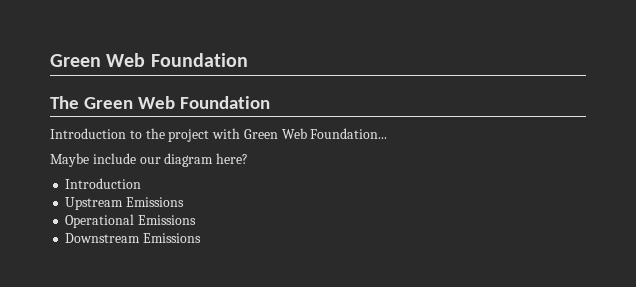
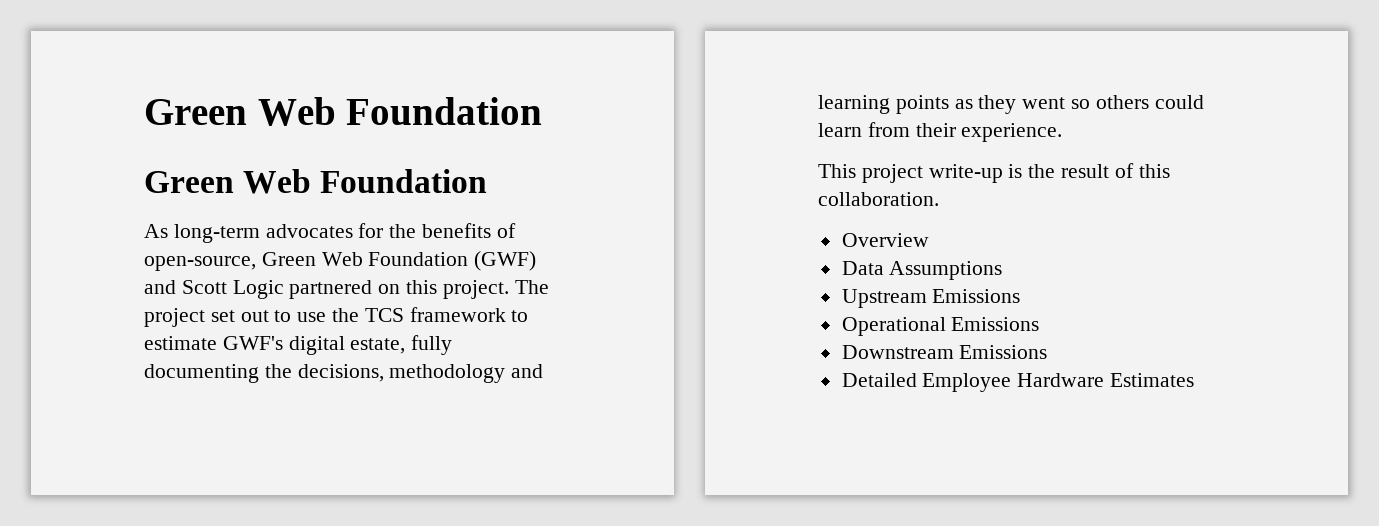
[50,53,248,67] [50,96,270,109] [50,128,388,142] [50,153,249,167] [65,178,142,189] Green Web Foundation // The Green Web Foundation // Introduction to the project with Green Web Foundation... // Maybe include our diagram here? // Introduction -> [144,97,543,126] [144,169,488,194] [144,223,516,243] [144,251,537,271] [144,280,549,299] [144,307,529,327] [144,335,453,355] [144,364,544,383] [818,95,1204,114] [818,122,1063,142] [818,163,1170,183] [818,192,939,206] [841,233,929,247] [841,261,1003,280] Green Web Foundation // Green Web Foundation // As long-term advocates for the benefits of open-source, Green Web Foundation (GWF) and Scott Logic partnered on this project. The project set out to use the TCS framework to estimate GWF's digital estate, fully documenting the decisions, methodology and learning points as they went so others could learn from their experience. // This project write-up is the result of this collaboration. // Overview // Data Assumptions
(202, 238) none -> [841,373,1195,392] // Detailed Employee Hardware Estimates

